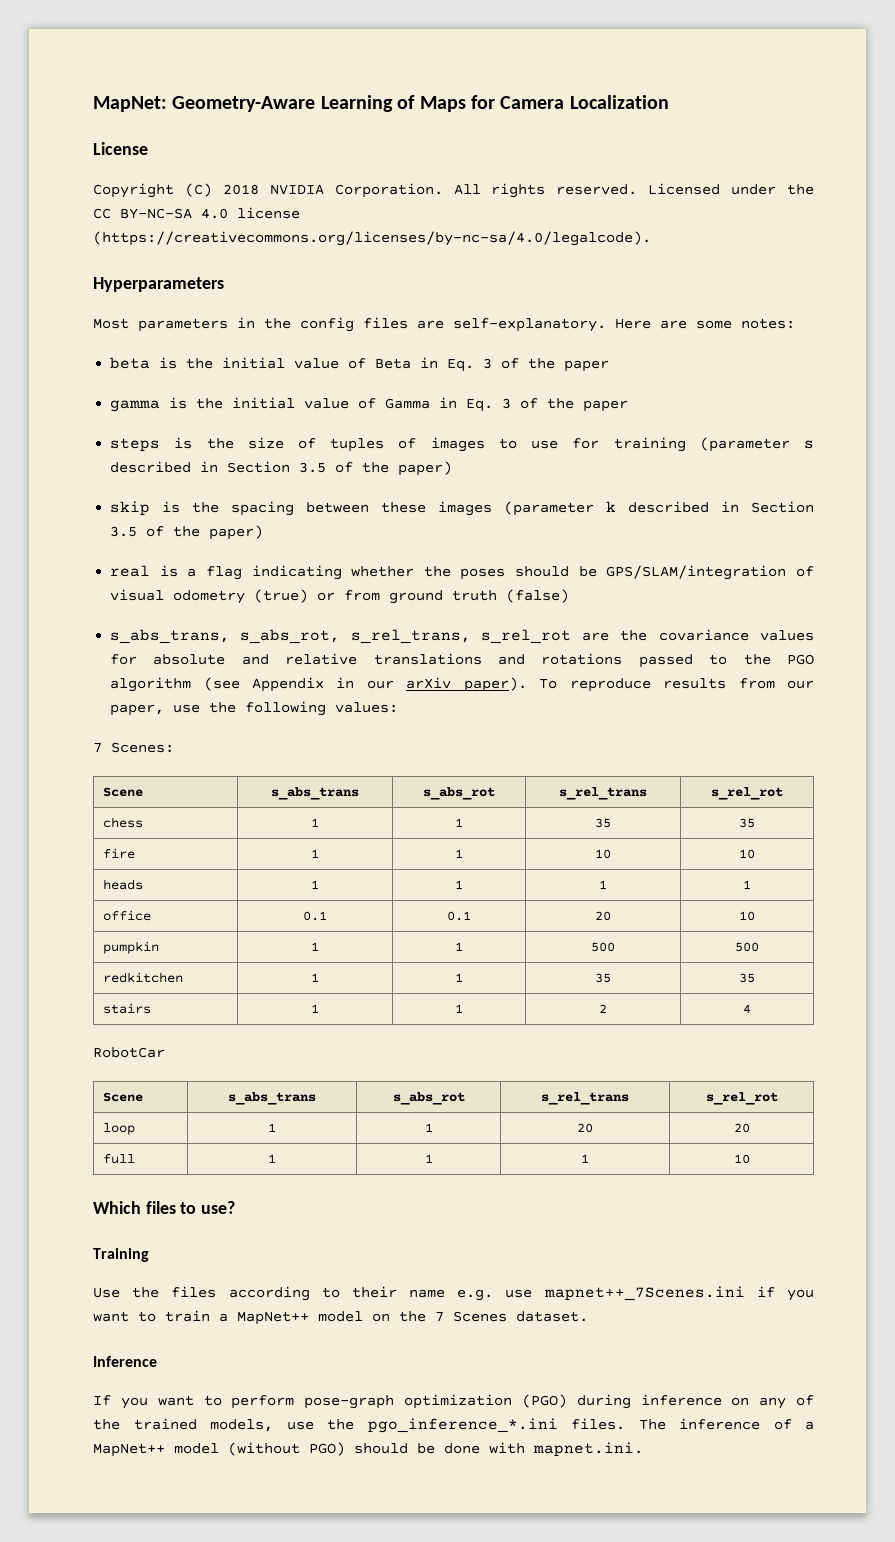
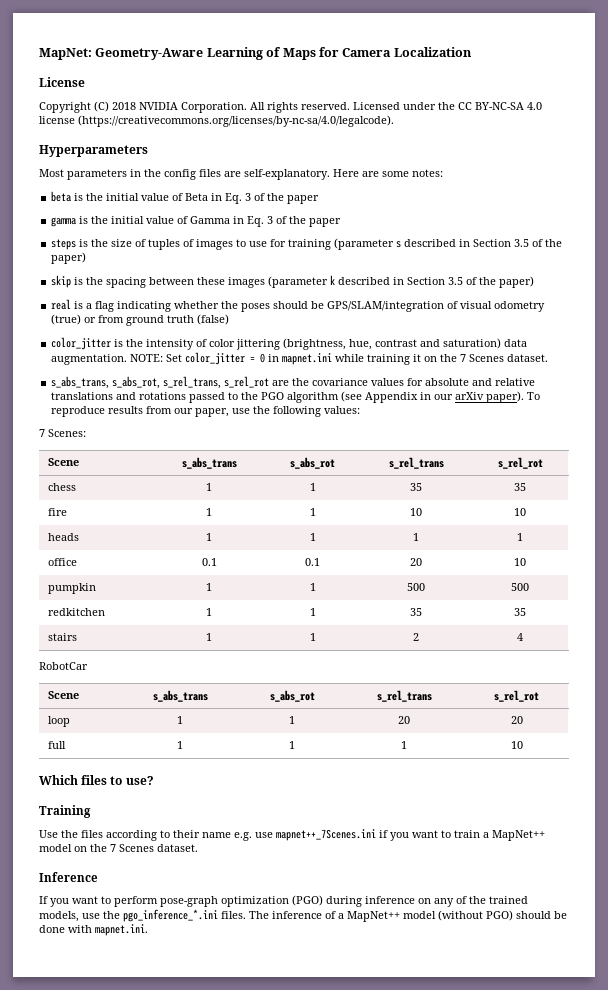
(570, 596) none -> [51,337,528,350] [51,352,549,365] // color_jitter is the intensity of color jittering (brightness, hue, contrast and saturation) data augmentation. NOTE: Set color_jitter = 0 in mapnet.ini while training it on the 7 Scenes dataset.

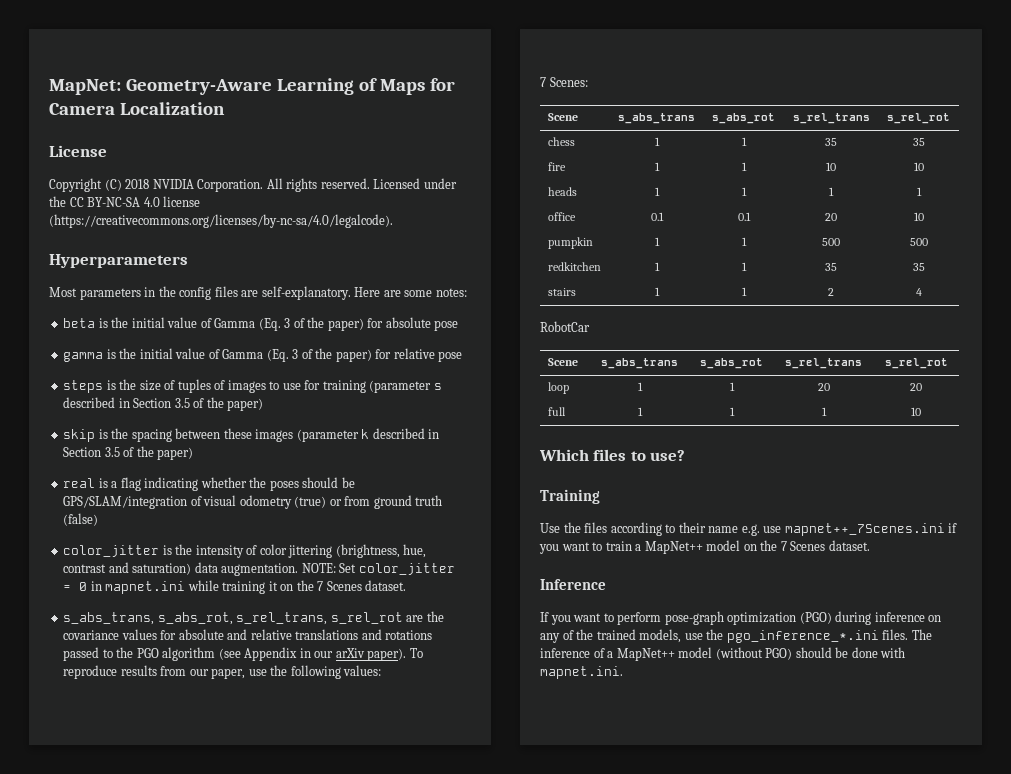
[185,193,320,204] Beta in Eq. 3 of the paper -> [214,317,459,331] Gamma (Eq. 3 of the paper) for absolute pose
[233,216,342,227] in Eq. 3 of the paper -> [266,348,463,362] (Eq. 3 of the paper) for relative pose

